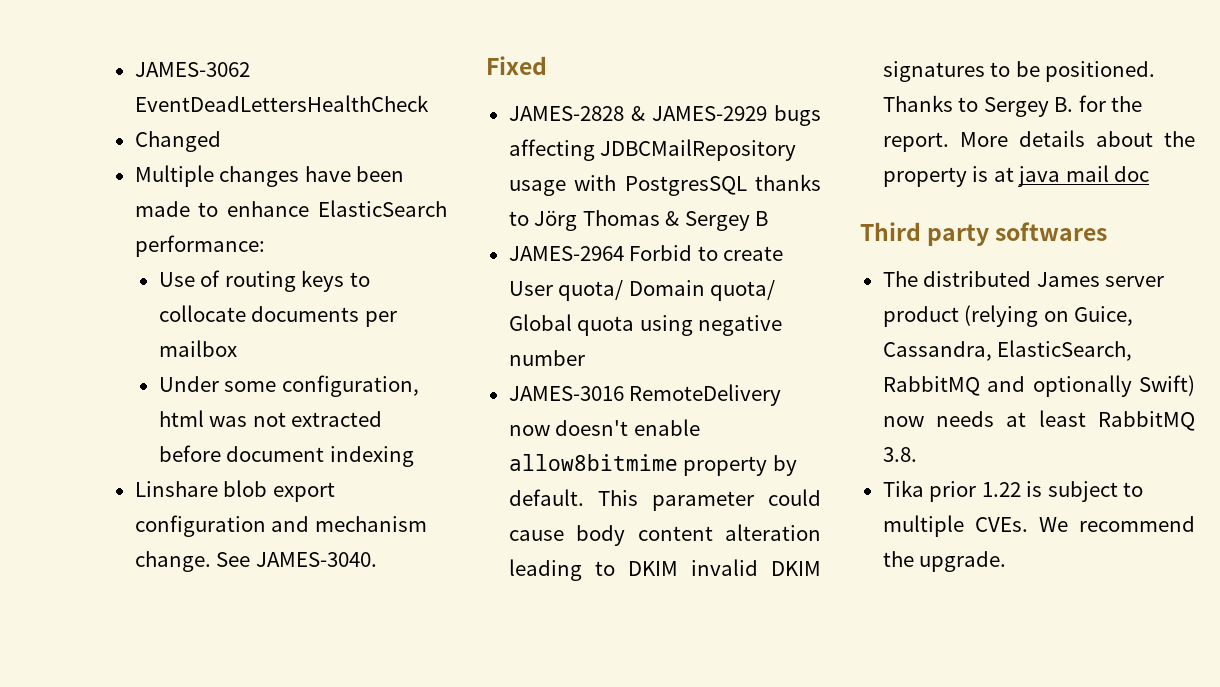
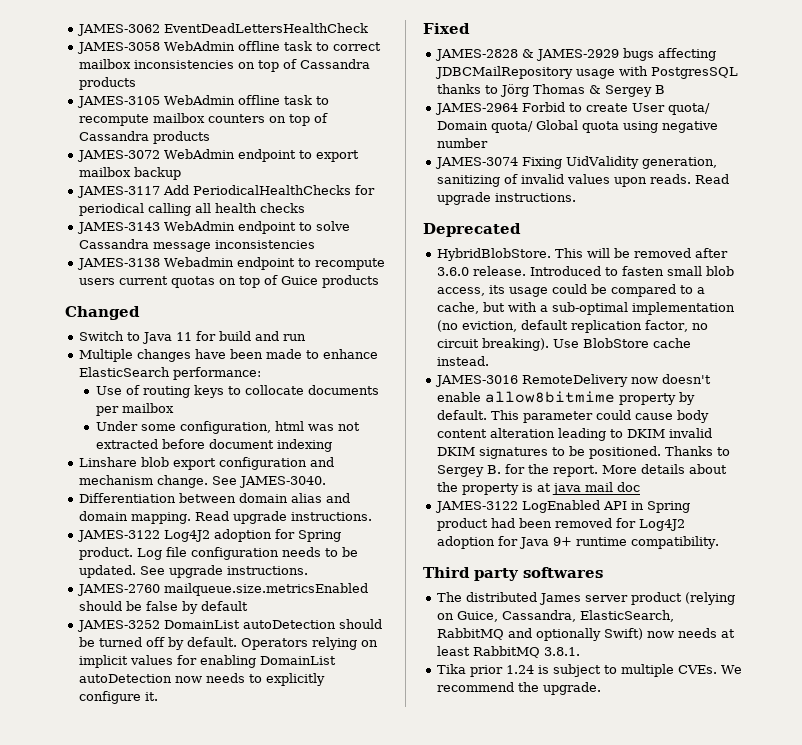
[134,131,221,152] Changed -> [77,41,382,54] [79,59,371,72] [79,77,137,90] [77,95,330,108] [79,113,329,126] [79,131,211,144] [77,149,360,162] [79,167,182,180] [77,185,376,198] [79,203,306,216] [77,221,351,234] [79,239,316,252] [77,257,386,270] [79,275,380,288] [65,306,140,320] [79,331,307,344] JAMES-3058 WebAdmin offline task to correct mailbox inconsistencies on top of Cassandra products // JAMES-3105 WebAdmin offline task to recompute mailbox counters on top of Cassandra products // JAMES-3072 WebAdmin endpoint to export mailbox backup // JAMES-3117 Add PeriodicalHealthChecks for periodical calling all health checks // JAMES-3143 WebAdmin endpoint to solve Cassandra message inconsistencies // JAMES-3138 Webadmin endpoint to recompute users current quotas on top of Guice products // Changed // Switch to Java 11 for build and run
(377, 559) none -> [79,493,351,503] [79,511,373,524] [77,529,342,542] [79,547,359,560] [79,565,309,578] [77,583,369,596] [79,601,249,614] [77,619,383,632] [79,637,379,650] [79,655,337,668] [79,673,326,686] [79,691,159,704] // Differentiation between domain alias and domain mapping. Read upgrade instructions. // JAMES-3122 Log4J2 adoption for Spring product. Log file configuration needs to be updated. See upgrade instructions. // JAMES-2760 mailqueue.size.metricsEnabled should be false by default // JAMES-3252 DomainList autoDetection should be turned off by default. Operators relying on implicit values for enabling DomainList autoDetection now needs to explicitly configure it.
(585, 358) none -> [435,156,718,169] [437,174,730,187] [437,192,577,205] [423,223,521,237] [437,248,729,261] [437,266,735,276] [437,284,706,297] [437,302,736,315] [437,320,709,333] [437,338,692,351] [437,356,490,366] // JAMES-3074 Fixing UidValidity generation, sanitizing of invalid values upon reads. Read upgrade instructions. // Deprecated // HybridBlobStore. This will be removed after 3.6.0 release. Introduced to fasten small blob access, its usage could be compared to a cache, but with a sub-optimal implementation (no eviction, default replication factor, no circuit breaking). Use BlobStore cache instead.
(1150, 174) none -> [435,500,691,513] [437,518,686,531] [437,536,720,549] // JAMES-3122 LogEnabled API in Spring product had been removed for Log4J2 adoption for Java 9+ runtime compatibility.
[882,447,917,462] 3.8. -> [544,647,581,656] 3.8.1.
[981,482,1021,497] 1.22 -> [506,665,535,674] 1.24

